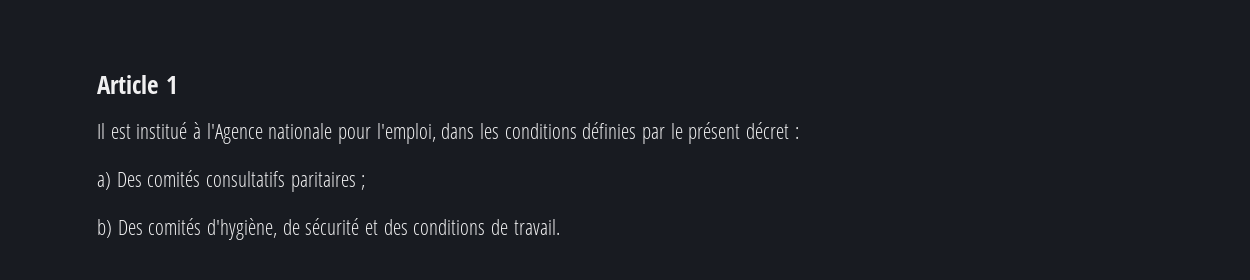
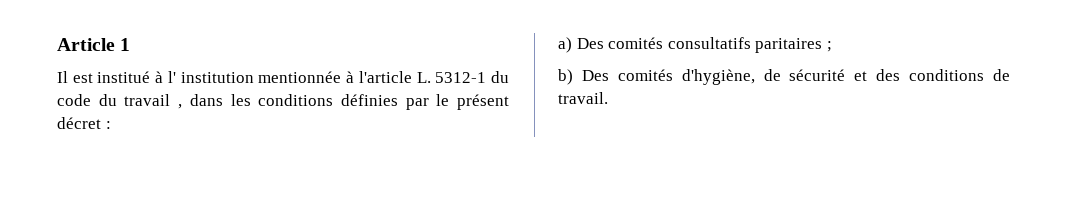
[206,123,436,144] l'Agence nationale pour l'emploi, -> [167,71,510,83] [57,94,183,109] l' institution mentionnée à l'article L. 5312-1 du code du travail ,

